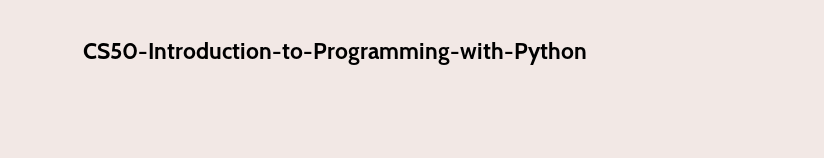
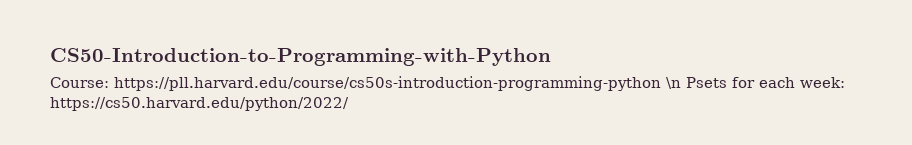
(587, 53) none -> [50,76,845,91] [50,97,349,111] // Course: https://pll.harvard.edu/course/cs50s-introduction-programming-python \n Psets for each week: https://cs50.harvard.edu/python/2022/

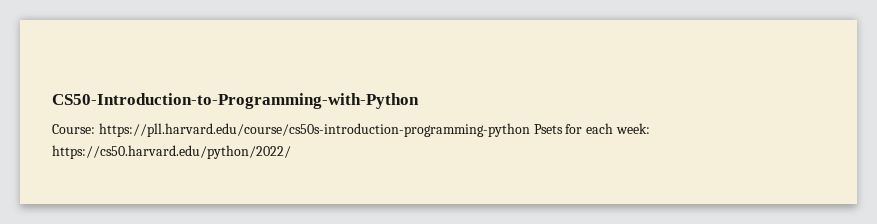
[666,77,681,89] \n -> (530, 130) none

